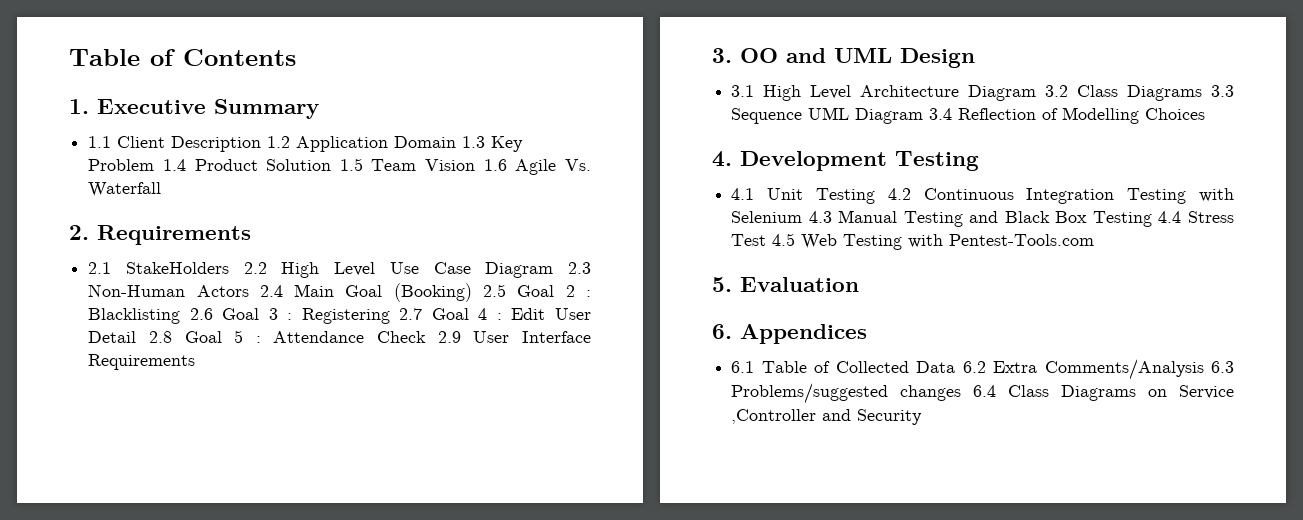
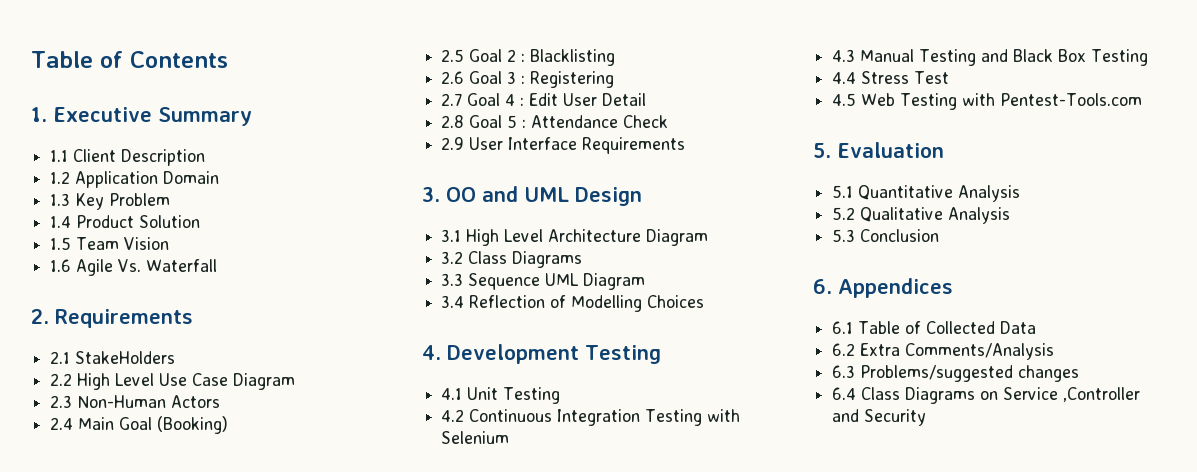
(262, 144) none -> (206, 157) //
(457, 142) none -> (220, 177) //
(155, 165) none -> (171, 199) //
(332, 165) none -> (201, 221) //
(476, 165) none -> (170, 243) //
(229, 268) none -> (176, 357) //
(554, 270) none -> (296, 381) //
(249, 291) none -> (221, 401) //
(472, 292) none -> (229, 425) //
(181, 316) none -> (616, 57) //
(390, 316) none -> (615, 79) //
(137, 337) none -> (647, 99) //
(427, 337) none -> (669, 121) //
(1037, 93) none -> (709, 237) //
(1203, 93) none -> (583, 259) //
(924, 116) none -> (646, 281) //
(875, 196) none -> (561, 395) //
(803, 217) none -> (510, 437) //
(1152, 219) none -> (1149, 57) //
(767, 240) none -> (950, 77) //
(859, 284) none -> [832,185,1021,202] [832,207,1011,224] [832,229,940,242] // 5.1 Quantitative Analysis // 5.2 Qualitative Analysis // 5.3 Conclusion
(956, 367) none -> (1037, 327) //
(1204, 369) none -> (1055, 351) //
(962, 393) none -> (1080, 373) //

